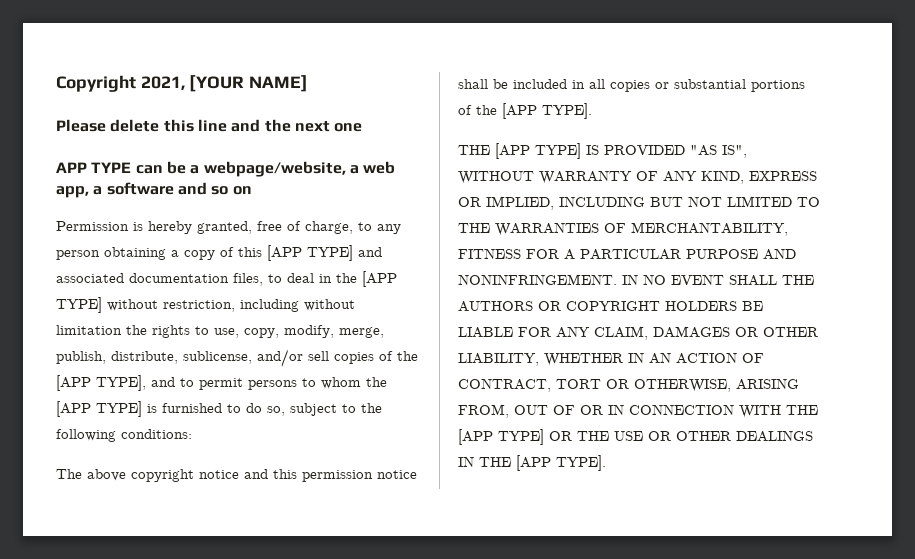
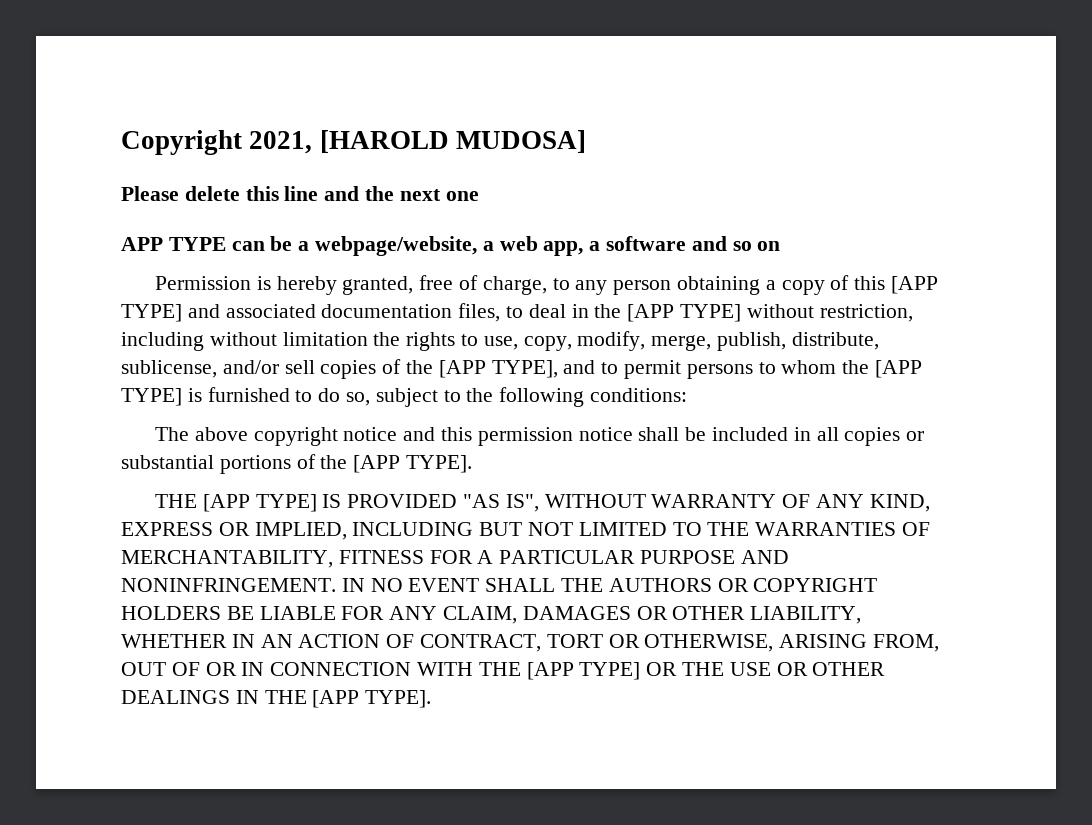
[189,75,309,92] [YOUR NAME] -> [319,130,586,153] [HAROLD MUDOSA]

